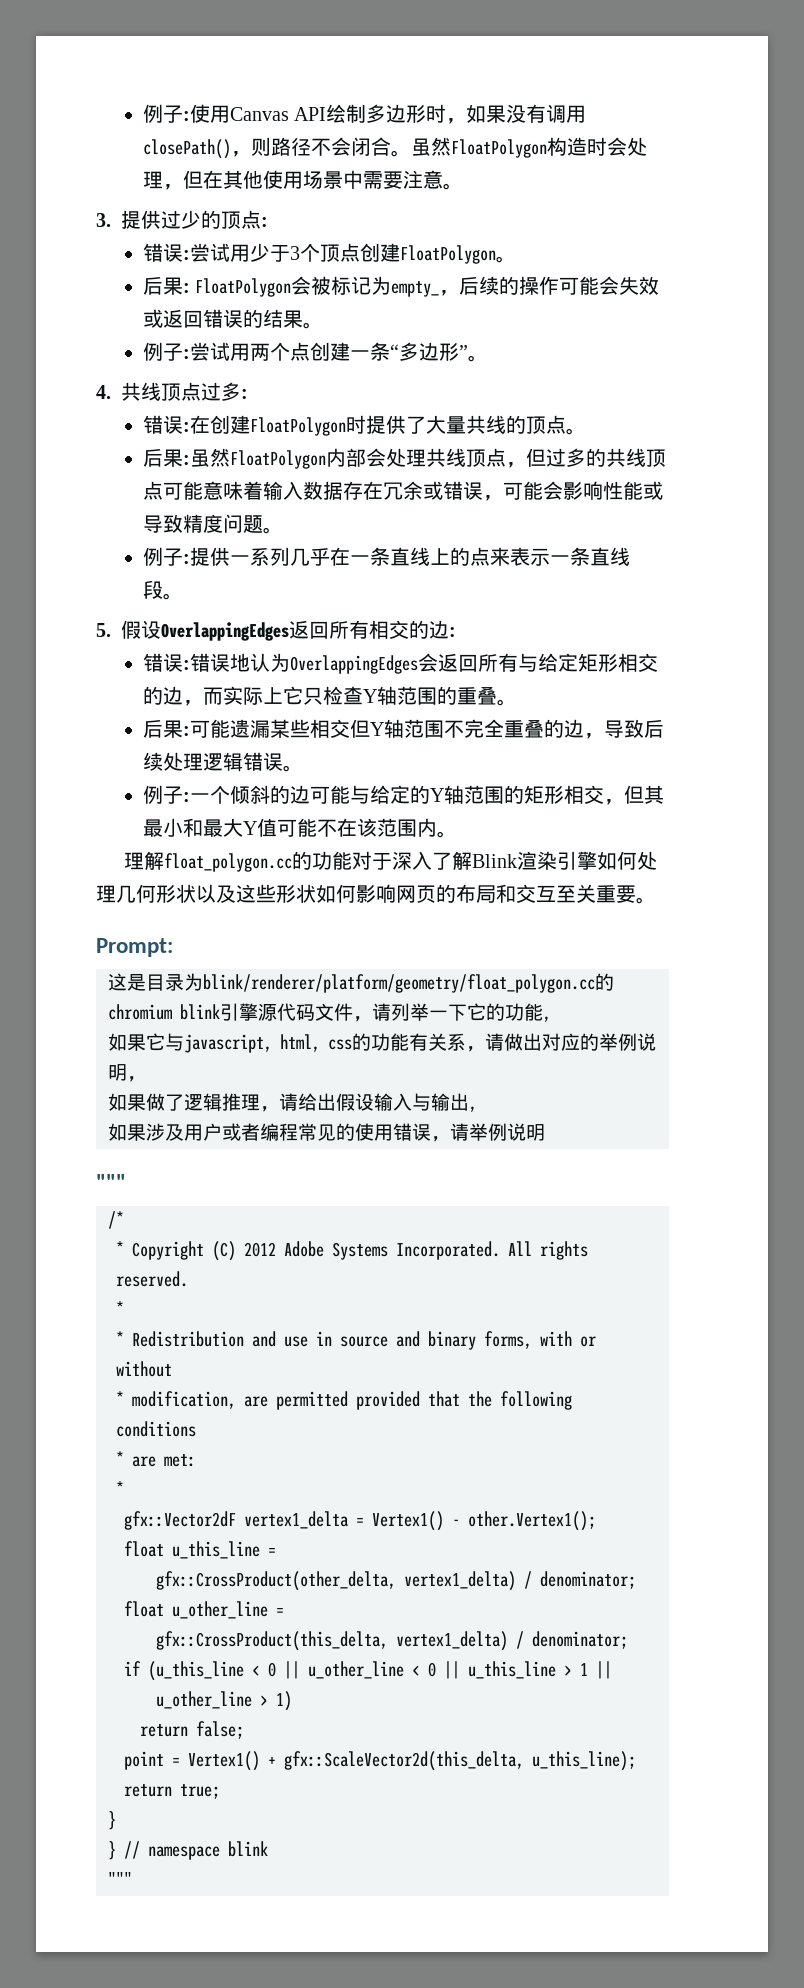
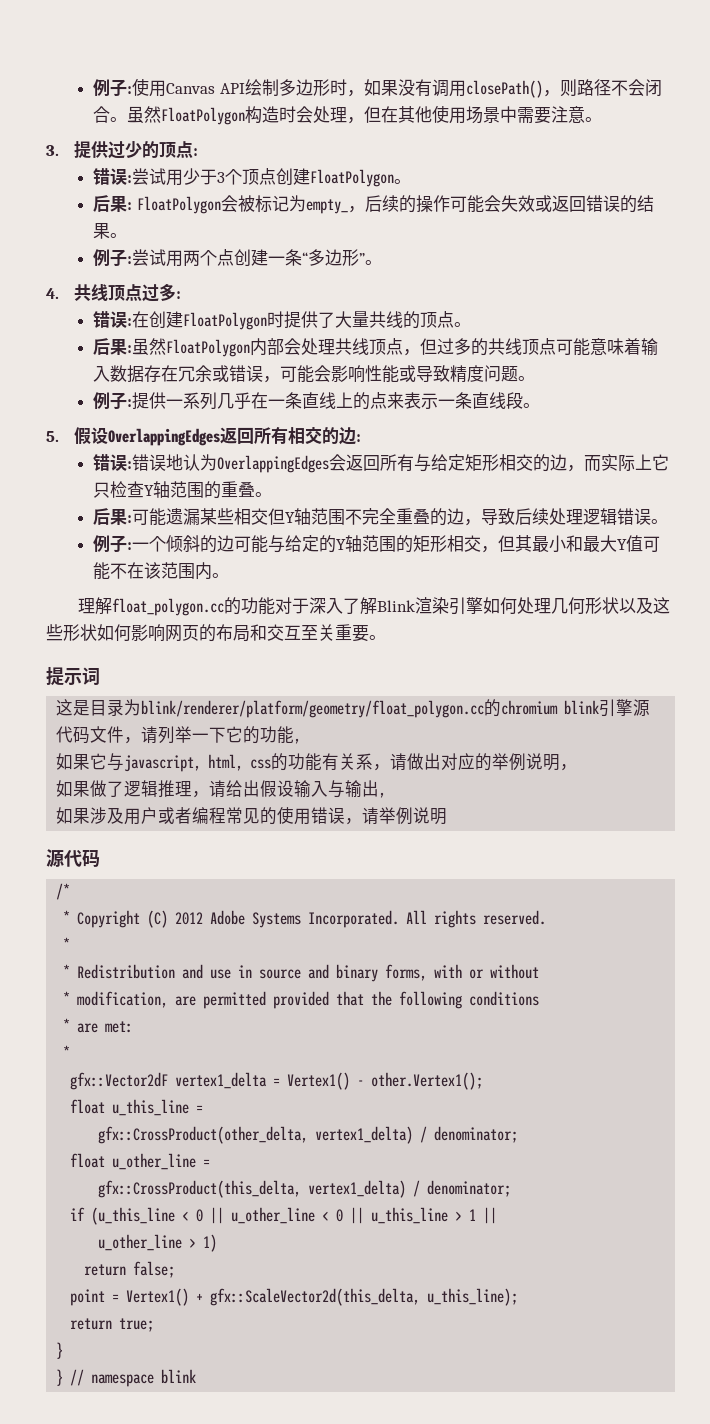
[96,938,173,957] Prompt: -> [46,666,100,686] 提示词
[96,1174,126,1190] """ -> [46,849,100,867] 源代码
[108,1872,132,1886] // """ -> (197, 1376) none

